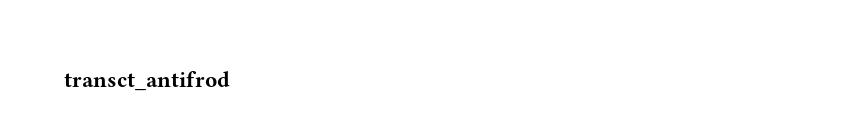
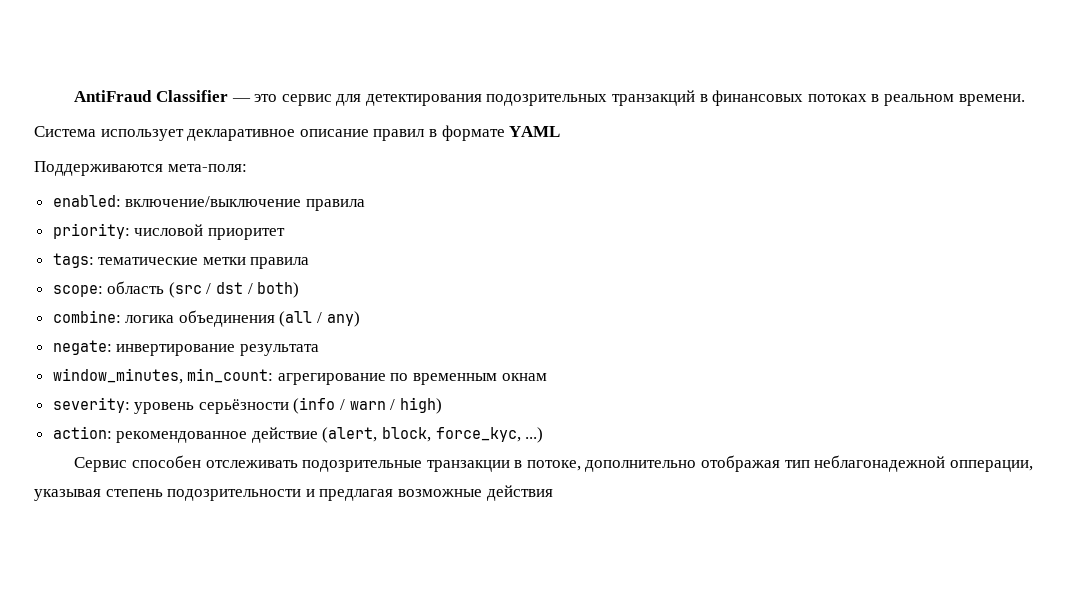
[64,71,230,91] transct_antifrod -> [74,90,1025,106] [34,125,561,141] [34,161,247,176] [52,195,365,211] [52,223,285,240] [52,253,310,269] [52,281,300,298] [52,310,360,327] [52,340,319,356] [52,368,547,385] [52,397,442,414] [52,426,544,443] [74,455,1033,472] [34,485,553,501] AntiFraud Classifier — это сервис для детектирования подозрительных транзакций в финансовых потоках в реальном времени. // Система использует декларативное описание правил в формате YAML // Поддерживаются мета-поля: // enabled: включение/выключение правила // priority: числовой приоритет // tags: тематические метки правила // scope: область (src / dst / both) // combine: логика объединения (all / any) // negate: инвертирование результата // window_minutes, min_count: агрегирование по временным окнам // severity: уровень серьёзности (info / warn / high) // action: рекомендованное действие (alert, block, force_kyc, ...) // Сервис способен отслеживать подозрительные транзакции в потоке, дополнительно отображая тип неблагонадежной опперации, указывая степень подозрительности и предлагая возможные действия

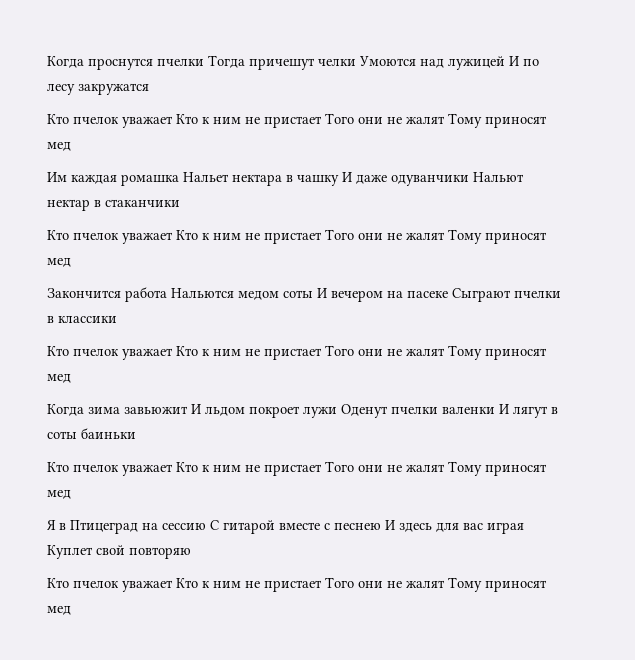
[74,90,1025,106] [34,125,561,141] [34,161,247,176] [52,195,365,211] [52,223,285,240] [52,253,310,269] [52,281,300,298] [52,310,360,327] [52,340,319,356] [52,368,547,385] [52,397,442,414] [52,426,544,443] [74,455,1033,472] [34,485,553,501] AntiFraud Classifier — это сервис для детектирования подозрительных транзакций в финансовых потоках в реальном времени. // Система использует декларативное описание правил в формате YAML // Поддерживаются мета-поля: // enabled: включение/выключение правила // priority: числовой приоритет // tags: тематические метки правила // scope: область (src / dst / both) // combine: логика объединения (all / any) // negate: инвертирование результата // window_minutes, min_count: агрегирование по временным окнам // severity: уровень серьёзности (info / warn / high) // action: рекомендованное действие (alert, block, force_kyc, ...) // Сервис способен отслеживать подозрительные транзакции в потоке, дополнительно отображая тип неблагонадежной опперации, указывая степень подозрительности и предлагая возможные действия -> [47,55,539,70] [47,83,149,95] [47,113,547,128] [47,142,71,151] [47,172,524,186] [47,199,180,211] [47,229,547,244] [47,258,71,267] [47,287,561,302] [47,316,117,323] [47,345,547,360] [47,374,71,383] [47,404,558,418] [47,428,136,439] [47,461,547,476] [47,490,71,499] [47,520,524,534] [47,545,191,559] [47,577,547,592] [47,606,71,615] Когда проснутся пчелки Тогда причешут челки Умоются над лужицей И по лесу закружатся // Кто пчелок уважает Кто к ним не пристает Того они не жалят Тому приносят мед // Им каждая ромашка Нальет нектара в чашку И даже одуванчики Нальют нектар в стаканчики // Кто пчелок уважает Кто к ним не пристает Того они не жалят Тому приносят мед // Закончится работа Нальются медом соты И вечером на пасеке Сыграют пчелки в классики // Кто пчелок уважает Кто к ним не пристает Того они не жалят Тому приносят мед // Когда зима завьюжит И льдом покроет лужи Оденут пчелки валенки И лягут в соты баиньки // Кто пчелок уважает Кто к ним не пристает Того они не жалят Тому приносят мед // Я в Птицеград на сессию С гитарой вместе с песнею И здесь для вас играя Куплет свой повторяю // Кто пчелок уважает Кто к ним не пристает Того они не жалят Тому приносят мед

